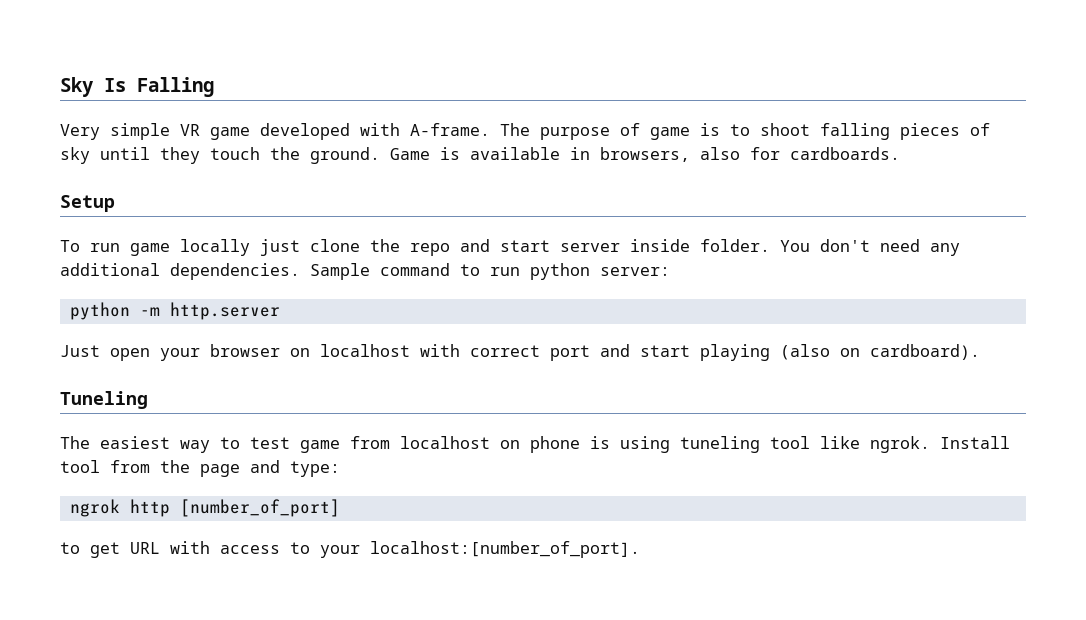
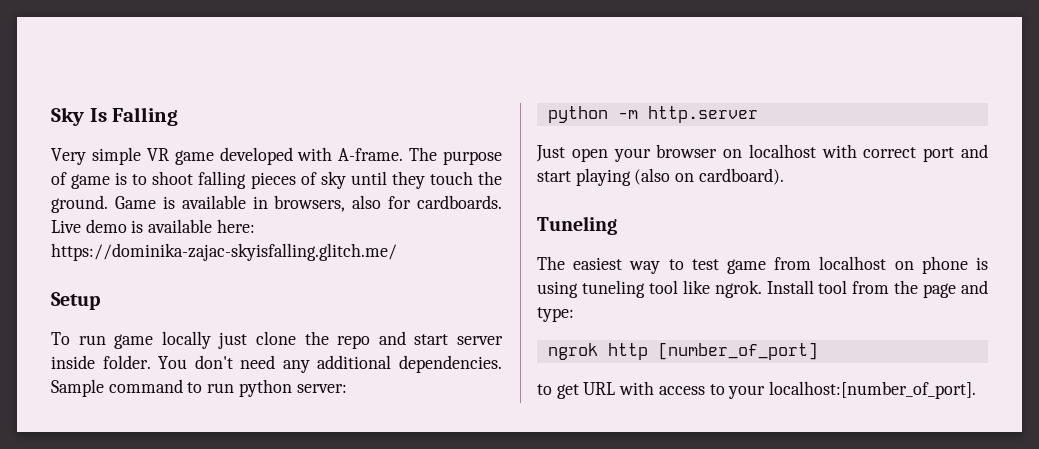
(900, 153) none -> [51,219,255,233] [51,243,397,261] Live demo is available here: https://dominika-zajac-skyisfalling.glitch.me/

